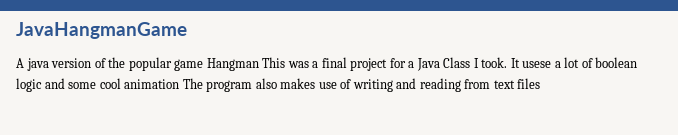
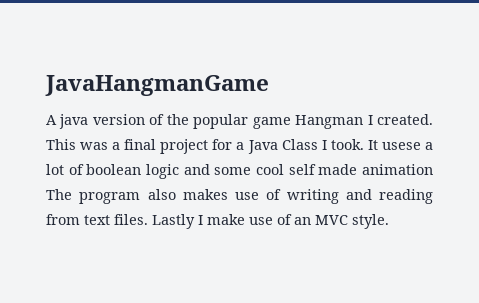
(259, 64) none -> [367,114,434,125] I created.
(121, 83) none -> [288,164,358,175] self made
[517,78,541,89] files -> [114,214,389,229] files. Lastly I make use of an MVC style.

